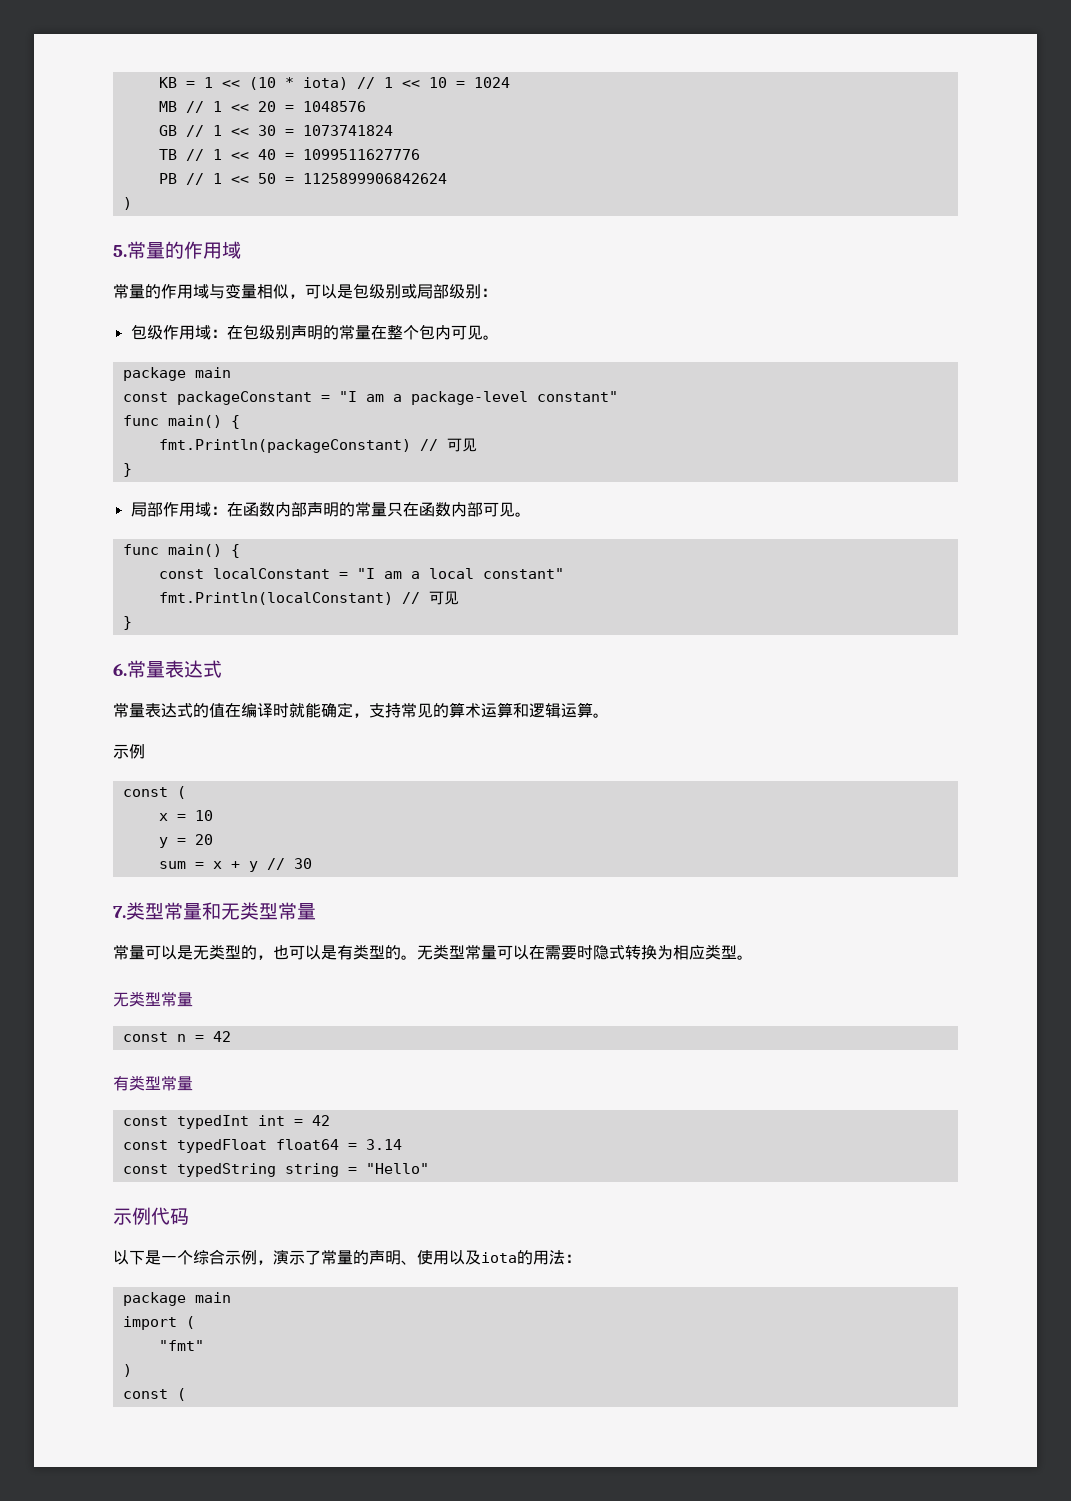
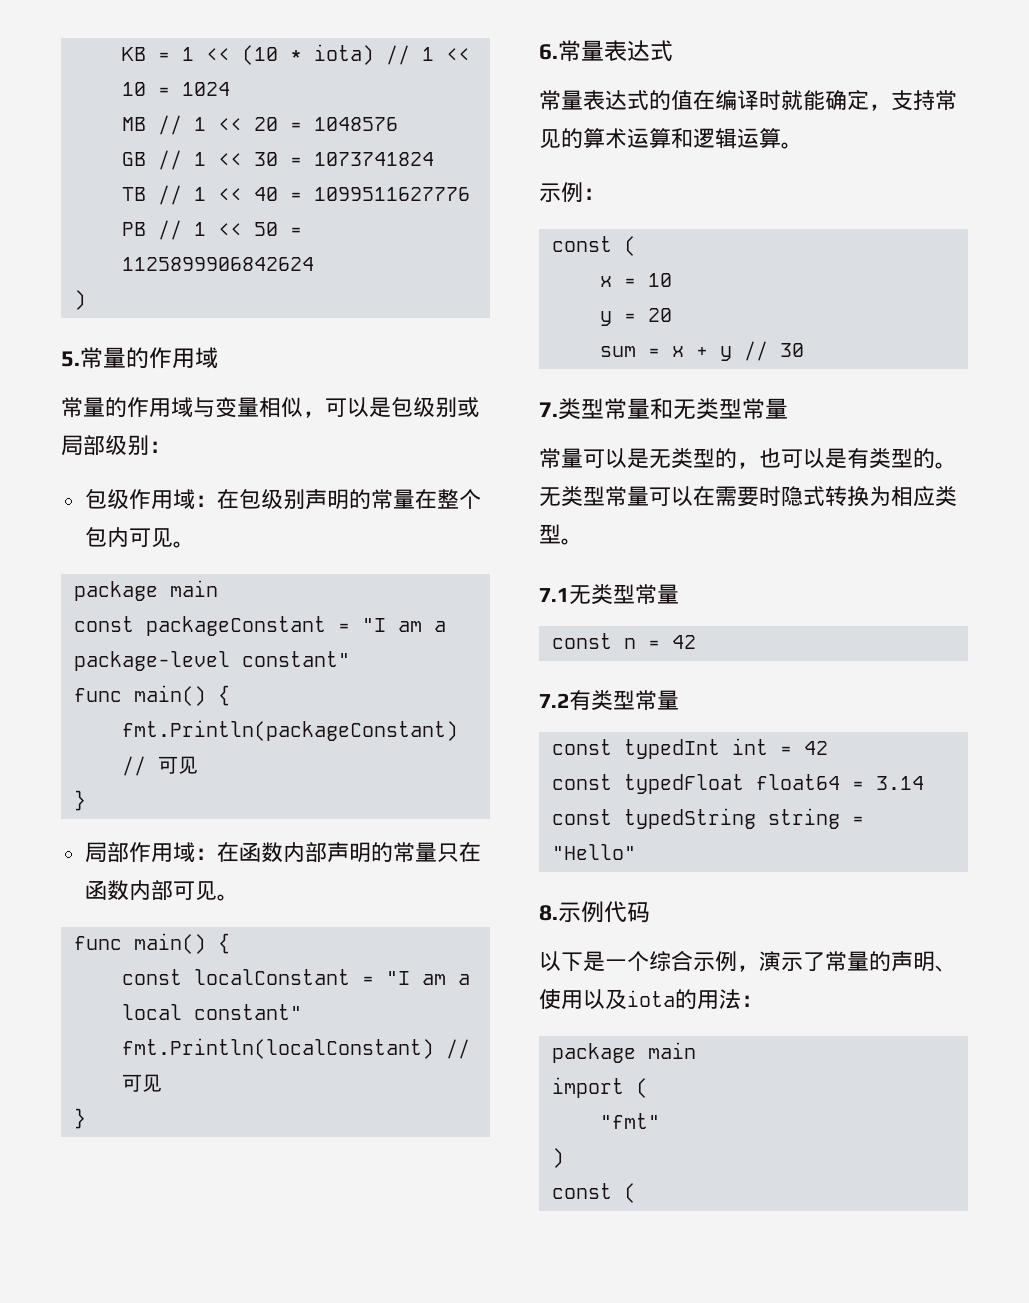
(145, 751) none -> [583,188,605,200] ：
(753, 957) none -> [539,588,569,602] 7.1
(231, 1036) none -> [539,693,569,708] 7.2
(429, 1168) none -> [539,905,558,921] 8.

